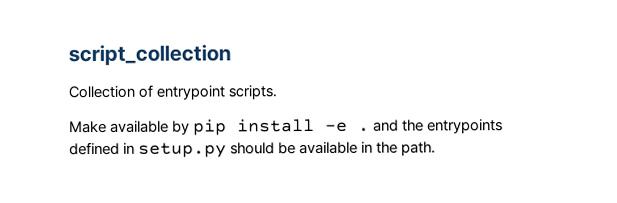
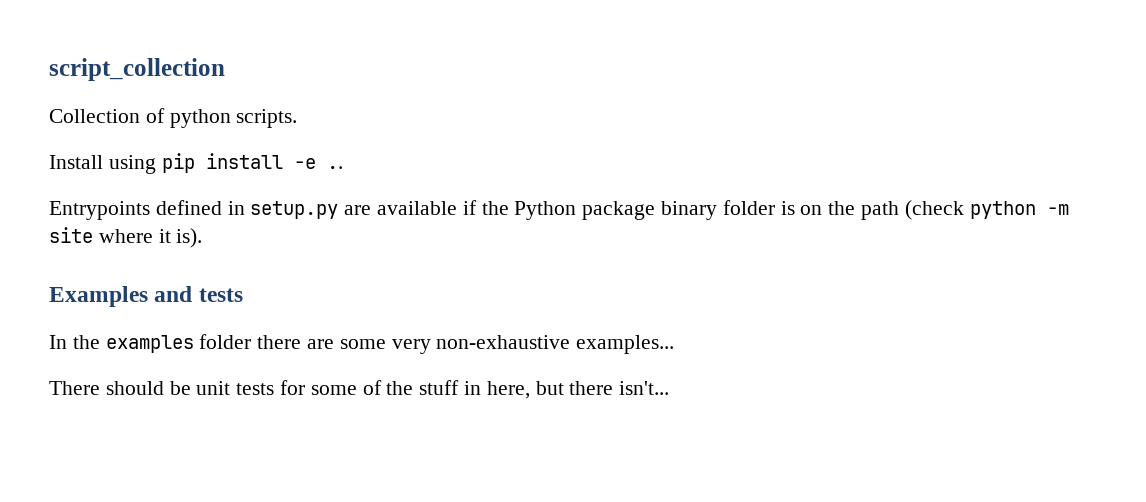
[156,85,226,100] entrypoint -> [169,109,231,128] python
[69,118,504,136] [69,141,437,158] Make available by pip install -e . and the entrypoints defined in setup.py should be available in the path. -> [49,153,343,174] [49,200,1069,220] [49,227,203,248] [49,286,243,307] [49,334,675,354] [49,380,670,399] Install using pip install -e .. // Entrypoints defined in setup.py are available if the Python package binary folder is on the path (check python -m site where it is). // Examples and tests // In the examples folder there are some very non-exhaustive examples... // There should be unit tests for some of the stuff in here, but there isn't...

